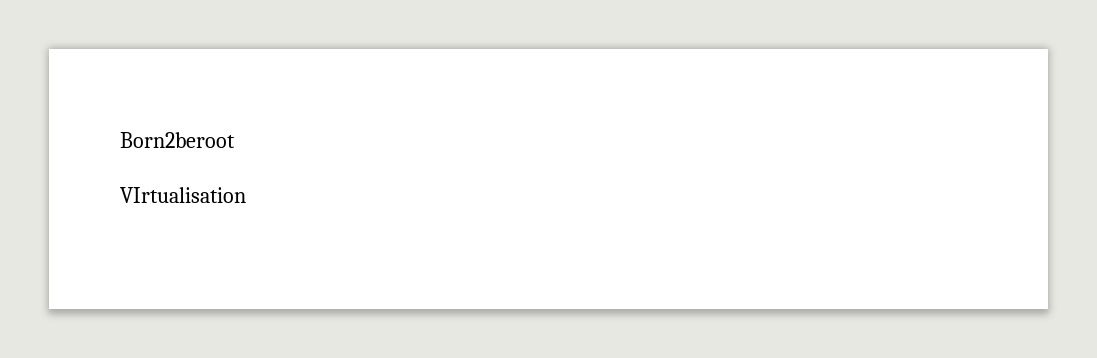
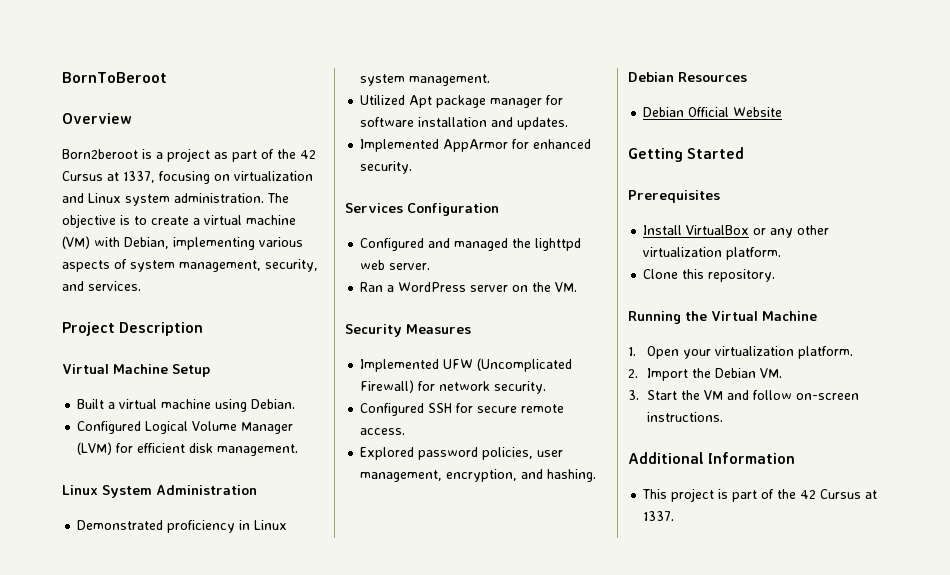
(120, 140) none -> [62,72,167,83] [62,113,132,124] BornToBeroot // Overview //
[120,187,246,203] // VIrtualisation -> [142,148,316,162] [62,171,313,184] [62,193,289,206] [62,214,296,228] [62,236,303,250] [62,259,318,272] [62,281,141,291] [62,322,204,336] [62,364,210,377] [77,399,296,412] [77,421,294,434] [77,442,299,456] [62,485,257,498] [77,520,288,533] [360,74,491,86] [360,95,564,108] [360,117,569,130] [360,139,592,152] [360,161,413,174] [345,203,499,216] [360,238,582,251] [360,260,431,270] [360,282,578,292] [345,324,471,337] [360,358,573,372] [360,380,547,394] [360,403,565,416] [360,428,406,435] [360,447,564,460] [360,469,597,482] [628,72,747,82] [643,107,783,117] [628,147,745,162] [628,190,720,203] [643,225,830,238] [643,247,782,260] [643,269,776,282] [628,311,817,324] [628,346,854,359] [628,368,783,381] [628,390,860,400] [647,412,724,422] [628,452,796,464] [642,488,878,502] [643,511,675,521] is a project as part of the 42 Cursus at 1337, focusing on virtualization and Linux system administration. The objective is to create a virtual machine (VM) with Debian, implementing various aspects of system management, security, and services. // Project Description // Virtual Machine Setup // Built a virtual machine using Debian. // Configured Logical Volume Manager (LVM) for efficient disk management. // Linux System Administration // Demonstrated proficiency in Linux system management. // Utilized Apt package manager for software installation and updates. // Implemented AppArmor for enhanced security. // Services Configuration // Configured and managed the lighttpd web server. // Ran a WordPress server on the VM. // Security Measures // Implemented UFW (Uncomplicated Firewall) for network security. // Configured SSH for secure remote access. // Explored password policies, user management, encryption, and hashing. // Debian Resources // Debian Official Website // Getting Started // Prerequisites // Install VirtualBox or any other virtualization platform. // Clone this repository. // Running the Virtual Machine // 1. Open your virtualization platform. // 2. Import the Debian VM. // 3. Start the VM and follow on-screen instructions. // Additional Information // This project is part of the 42 Cursus at 1337.

